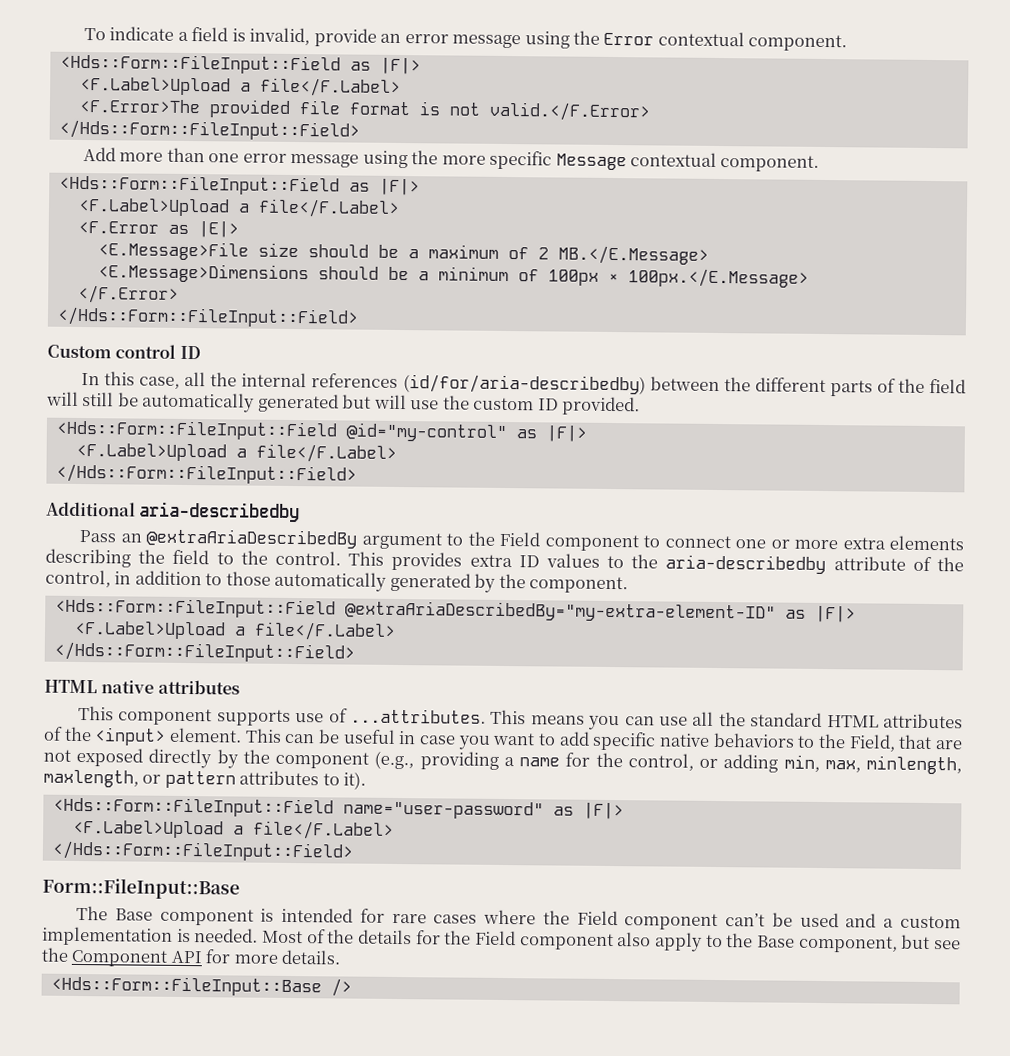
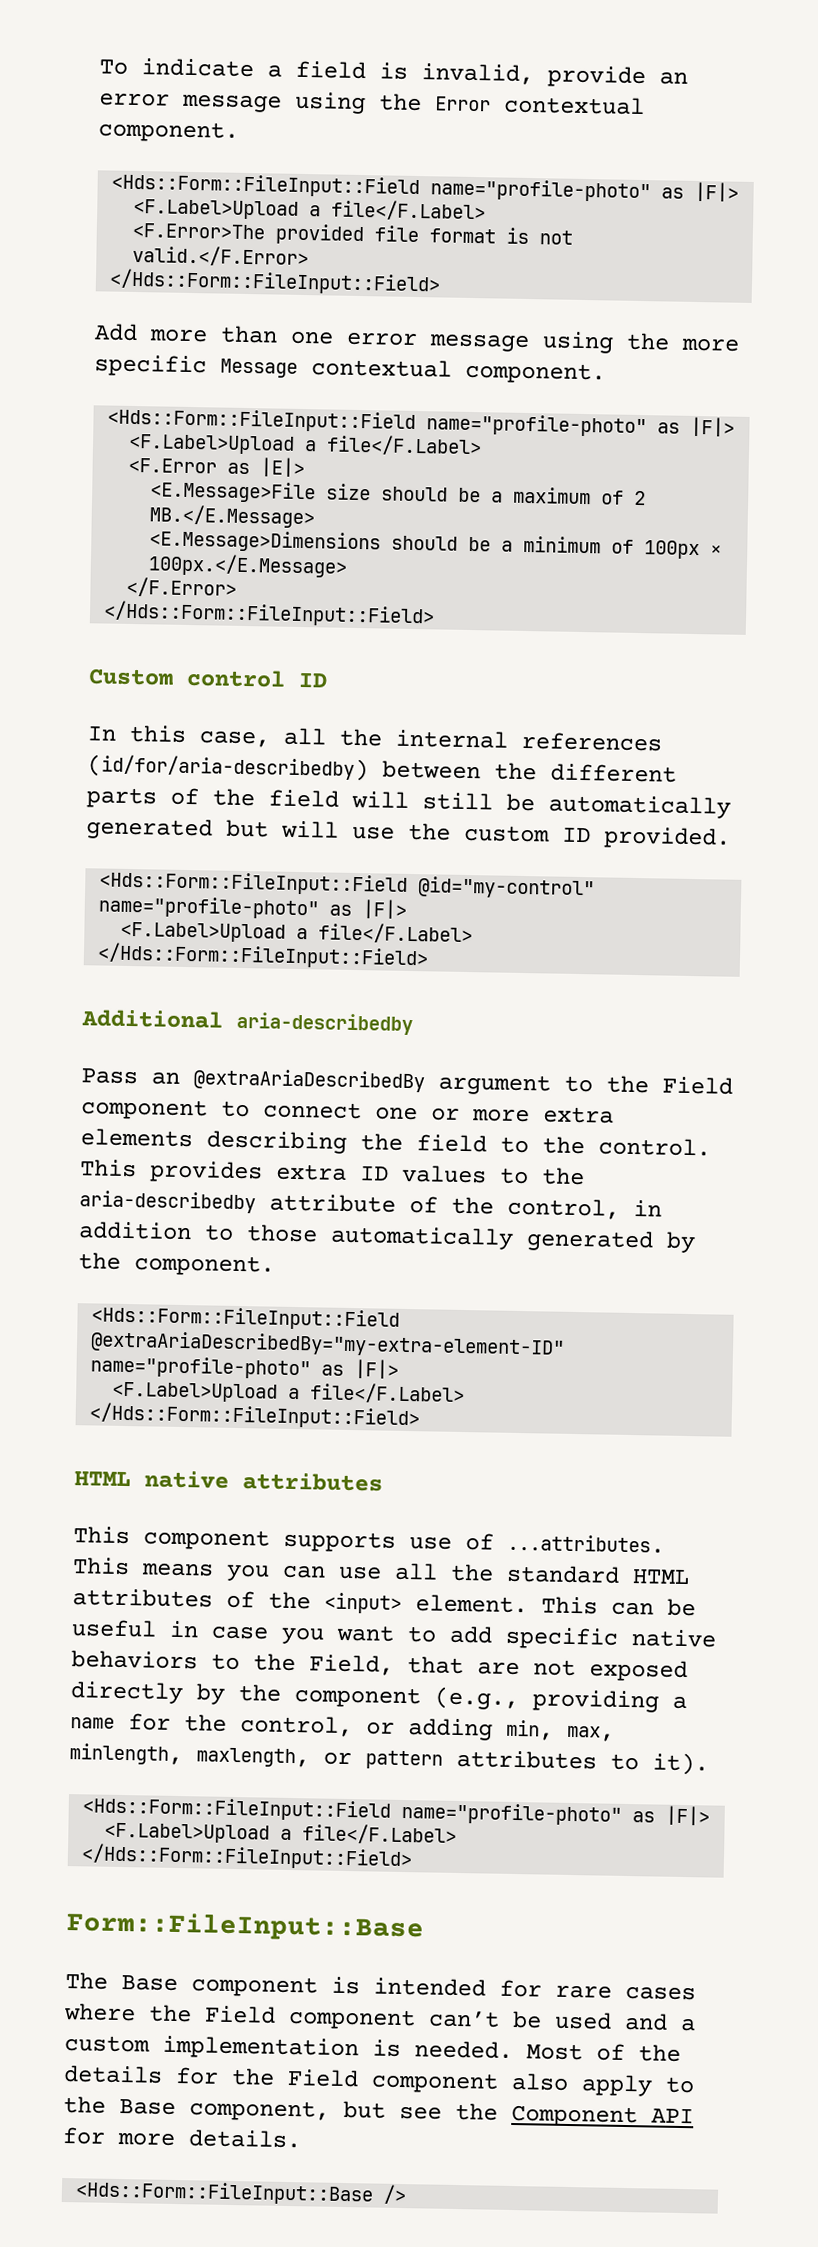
(341, 64) none -> [430,178,652,203] name="profile-photo"
(340, 185) none -> [426,413,648,438] name="profile-photo"
(507, 432) none -> [98,895,320,920] name="profile-photo"
(776, 611) none -> [90,1355,312,1380] name="profile-photo"
[342,800,544,820] name="user-password" -> [401,1801,623,1826] name="profile-photo"

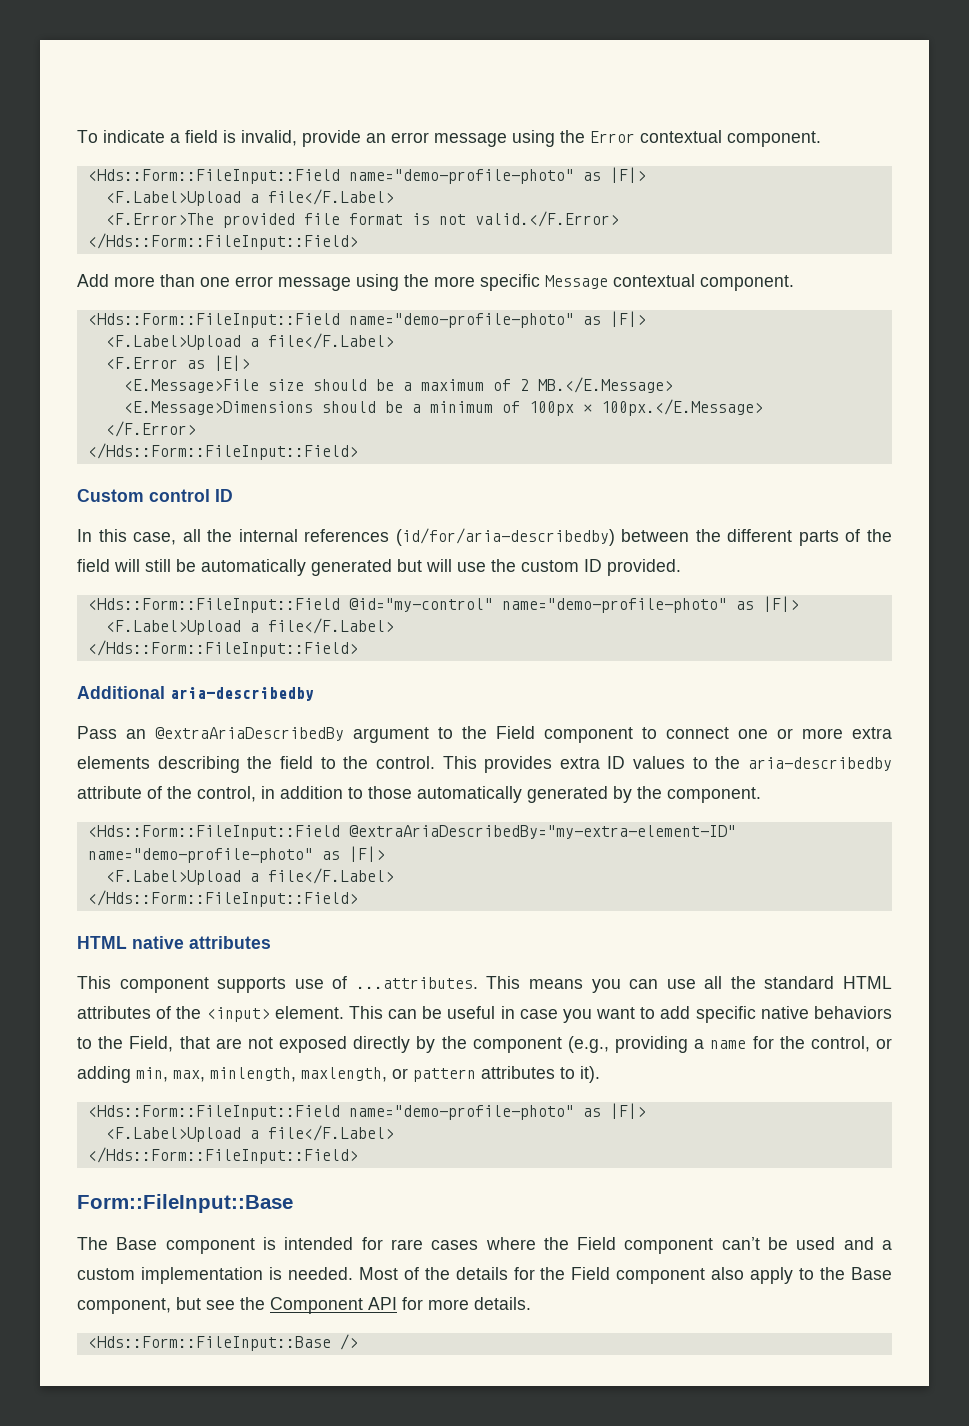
[430,178,652,203] name="profile-photo" -> [348,169,574,184] name="demo-profile-photo"
[426,413,648,438] name="profile-photo" -> [348,313,574,328] name="demo-profile-photo"
[98,895,320,920] name="profile-photo" -> [501,598,727,613] name="demo-profile-photo"
[90,1355,312,1380] name="profile-photo" -> [87,848,313,863] name="demo-profile-photo"
[401,1801,623,1826] name="profile-photo" -> [348,1105,574,1120] name="demo-profile-photo"

